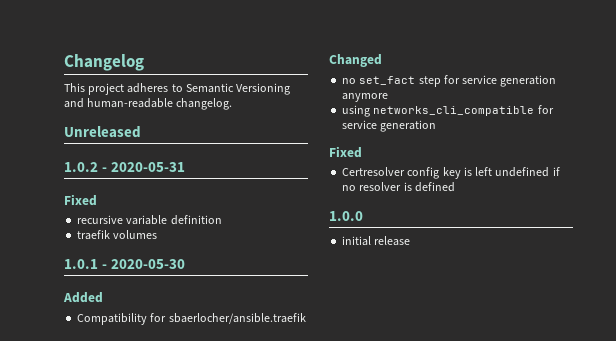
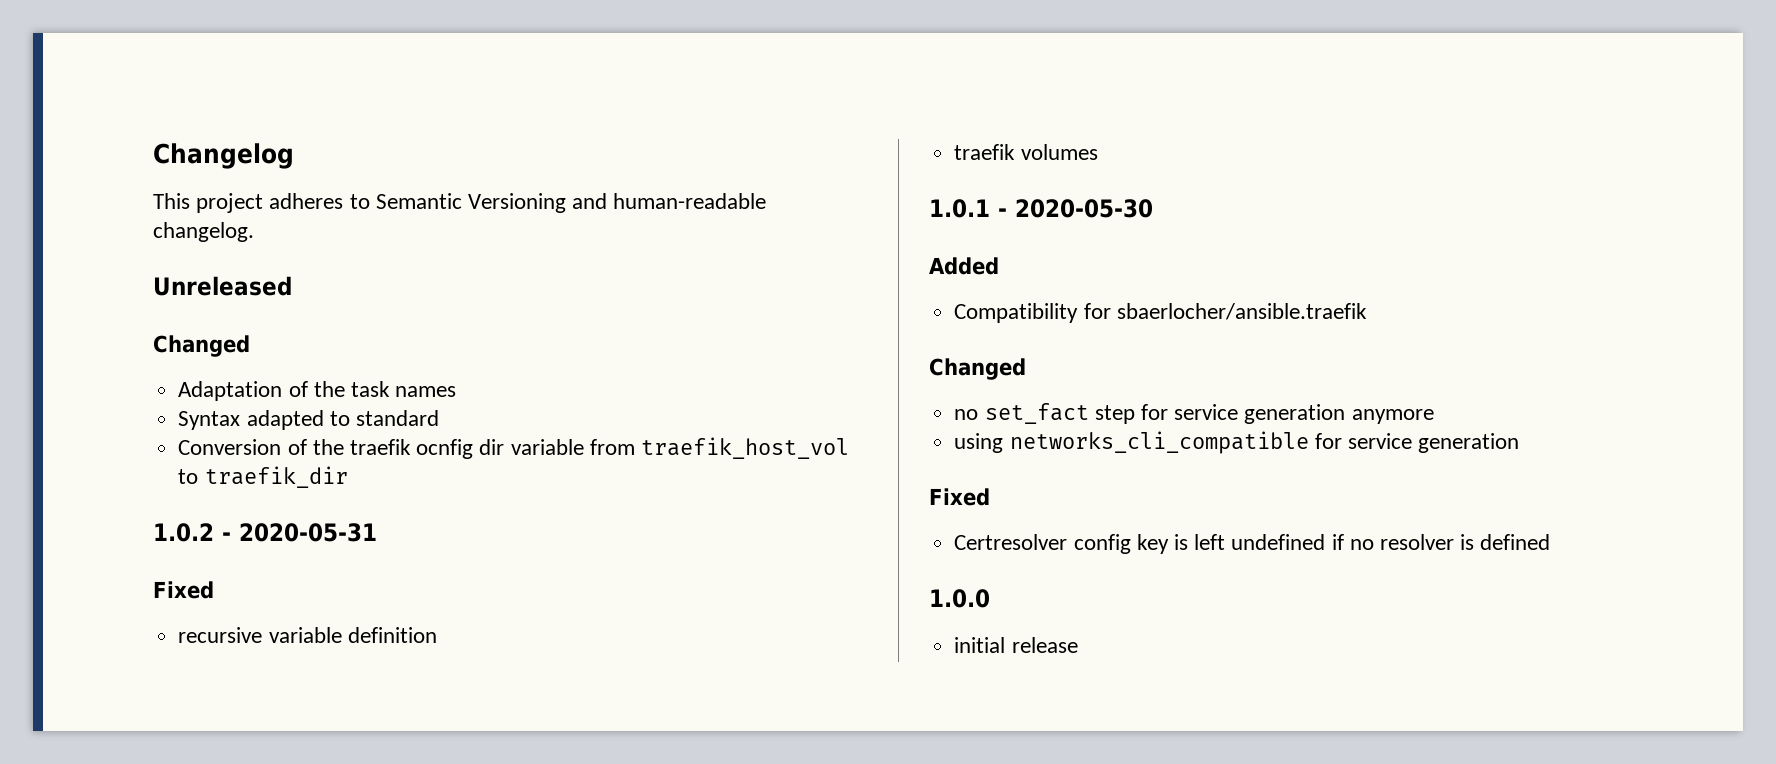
(141, 132) none -> [153,335,250,357] [178,381,457,401] [178,410,439,430] [178,437,849,459] [178,466,348,488] // Changed // Adaptation of the task names // Syntax adapted to standard // Conversion of the traefik ocnfig dir variable from traefik_host_vol to traefik_dir

